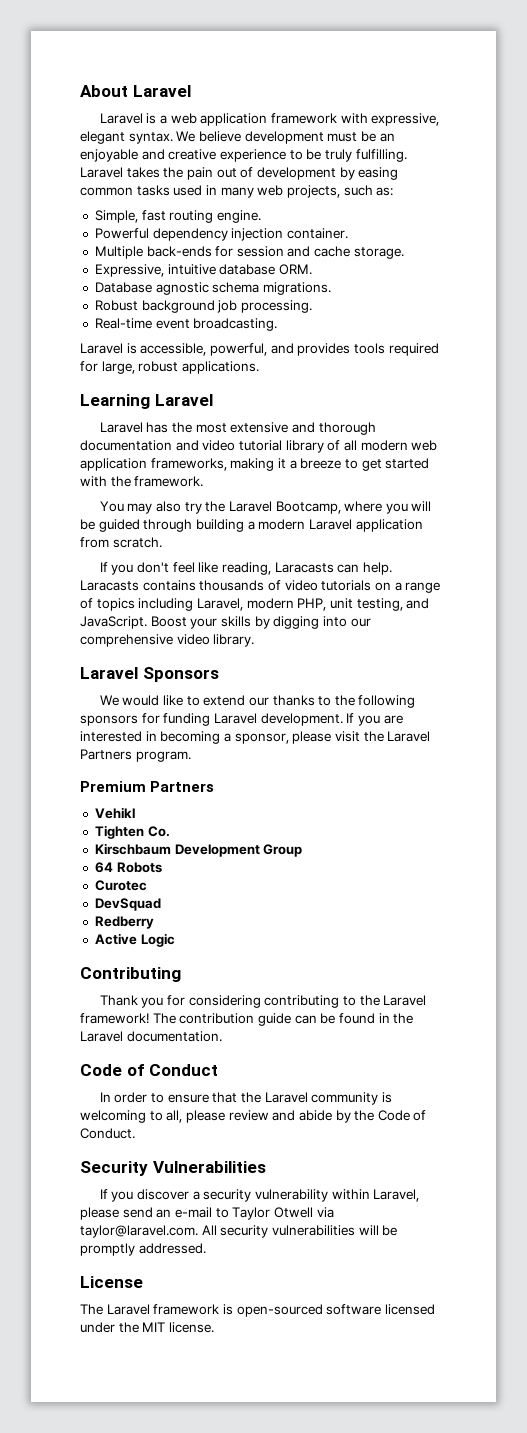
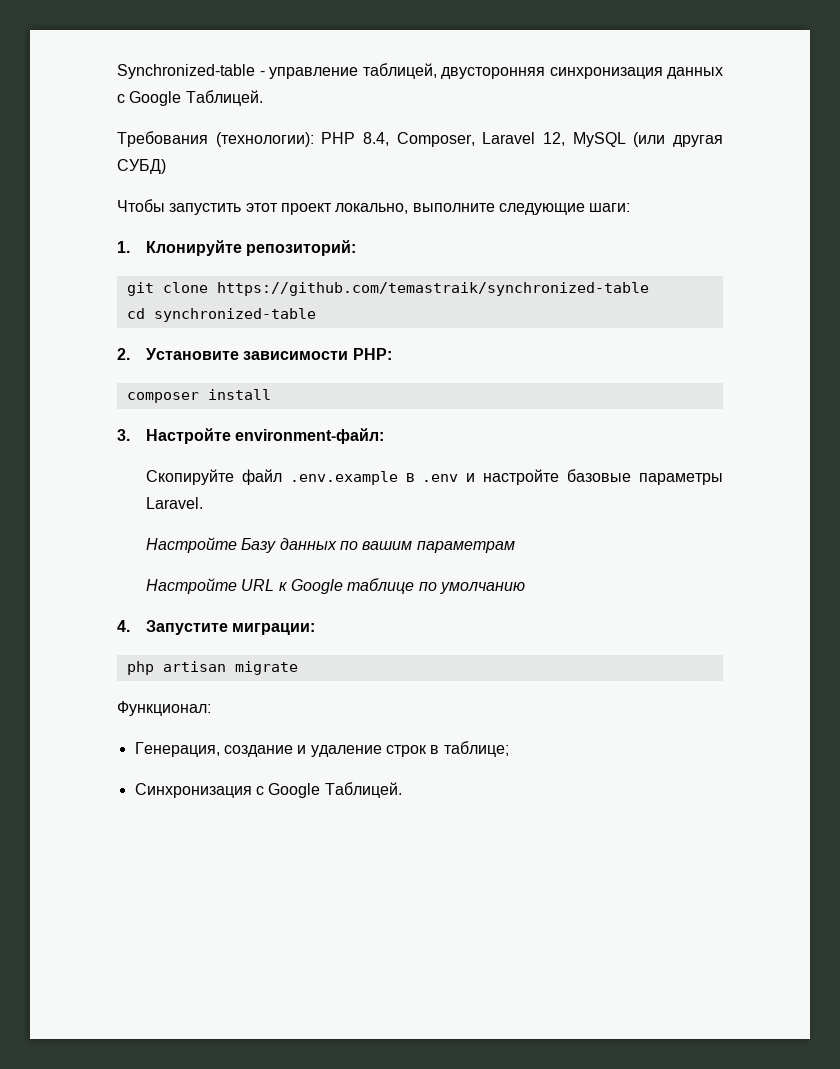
[80,85,191,97] [99,113,440,126] [80,131,395,144] [80,149,407,162] [80,167,399,180] [80,185,394,198] [94,210,261,223] [94,228,348,241] [94,246,404,259] [94,264,312,277] [94,282,331,295] [94,300,312,313] [94,318,278,331] [80,343,439,356] [80,361,259,374] [80,394,213,409] [99,422,376,435] [80,440,438,453] [80,458,430,471] [80,476,204,487] [99,501,432,514] [80,519,423,532] [80,537,162,548] [99,562,392,575] [80,580,441,593] [80,598,430,611] [80,616,371,629] [80,634,255,647] [80,667,219,682] [99,695,416,708] [80,713,403,726] [80,731,431,744] [80,749,191,762] [80,781,215,792] [94,807,135,819] [94,825,170,839] [94,843,303,857] [94,862,162,873] [94,880,147,891] [94,898,161,911] [94,916,154,929] [94,933,175,947] [80,967,181,982] [99,995,427,1008] [80,1013,414,1026] [80,1031,222,1042] [80,1064,219,1076] [99,1092,392,1105] [80,1110,427,1123] [80,1128,135,1139] [80,1161,266,1176] [99,1189,420,1202] [80,1207,334,1220] [80,1225,398,1238] [80,1243,206,1256] [80,1276,143,1288] [80,1304,435,1317] [80,1322,214,1333] About Laravel // Laravel is a web application framework with expressive, elegant syntax. We believe development must be an enjoyable and creative experience to be truly fulfilling. Laravel takes the pain out of development by easing common tasks used in many web projects, such as: // Simple, fast routing engine. // Powerful dependency injection container. // Multiple back-ends for session and cache storage. // Expressive, intuitive database ORM. // Database agnostic schema migrations. // Robust background job processing. // Real-time event broadcasting. // Laravel is accessible, powerful, and provides tools required for large, robust applications. // Learning Laravel // Laravel has the most extensive and thorough documentation and video tutorial library of all modern web application frameworks, making it a breeze to get started with the framework. // You may also try the Laravel Bootcamp, where you will be guided through building a modern Laravel application from scratch. // If you don't feel like reading, Laracasts can help. Laracasts contains thousands of video tutorials on a range of topics including Laravel, modern PHP, unit testing, and JavaScript. Boost your skills by digging into our comprehensive video library. // Laravel Sponsors // We would like to extend our thanks to the following sponsors for funding Laravel development. If you are interested in becoming a sponsor, please visit the Laravel Partners program. // Premium Partners // Vehikl // Tighten Co. // Kirschbaum Development Group // 64 Robots // Curotec // DevSquad // Redberry // Active Logic // Contributing // Thank you for considering contributing to the Laravel framework! The contribution guide can be found in the Laravel documentation. // Code of Conduct // In order to ensure that the Laravel community is welcoming to all, please review and abide by the Code of Conduct. // Security Vulnerabilities // If you discover a security vulnerability within Laravel, please send an e-mail to Taylor Otwell via taylor@laravel.com. All security vulnerabilities will be promptly addressed. // License // The Laravel framework is open-sourced software licensed under the MIT license. -> [117,63,723,79] [117,90,263,106] [117,131,723,147] [117,159,166,174] [117,199,631,215] [117,240,357,256] [126,282,649,296] [126,308,316,322] [117,348,392,360] [126,389,271,403] [117,428,385,444] [145,469,724,485] [145,497,203,509] [145,537,515,553] [145,578,525,594] [117,620,316,635] [126,661,298,675] [117,701,211,716] [134,741,509,757] [134,782,402,798] Synchronized-table - управление таблицей, двусторонняя синхронизация данных с Google Таблицей. // Требования (технологии): PHP 8.4, Composer, Laravel 12, MySQL (или другая СУБД) // Чтобы запустить этот проект локально, выполните следующие шаги: // 1. Клонируйте репозиторий: // git clone https://github.com/temastraik/synchronized-table // cd synchronized-table // 2. Установите зависимости PHP: // composer install // 3. Настройте environment-файл: // Скопируйте файл .env.example в .env и настройте базовые параметры Laravel. // Настройте Базу данных по вашим параметрам // Настройте URL к Google таблице по умолчанию // 4. Запустите миграции: // php artisan migrate // Функционал: // Генерация, создание и удаление строк в таблице; // Синхронизация с Google Таблицей.

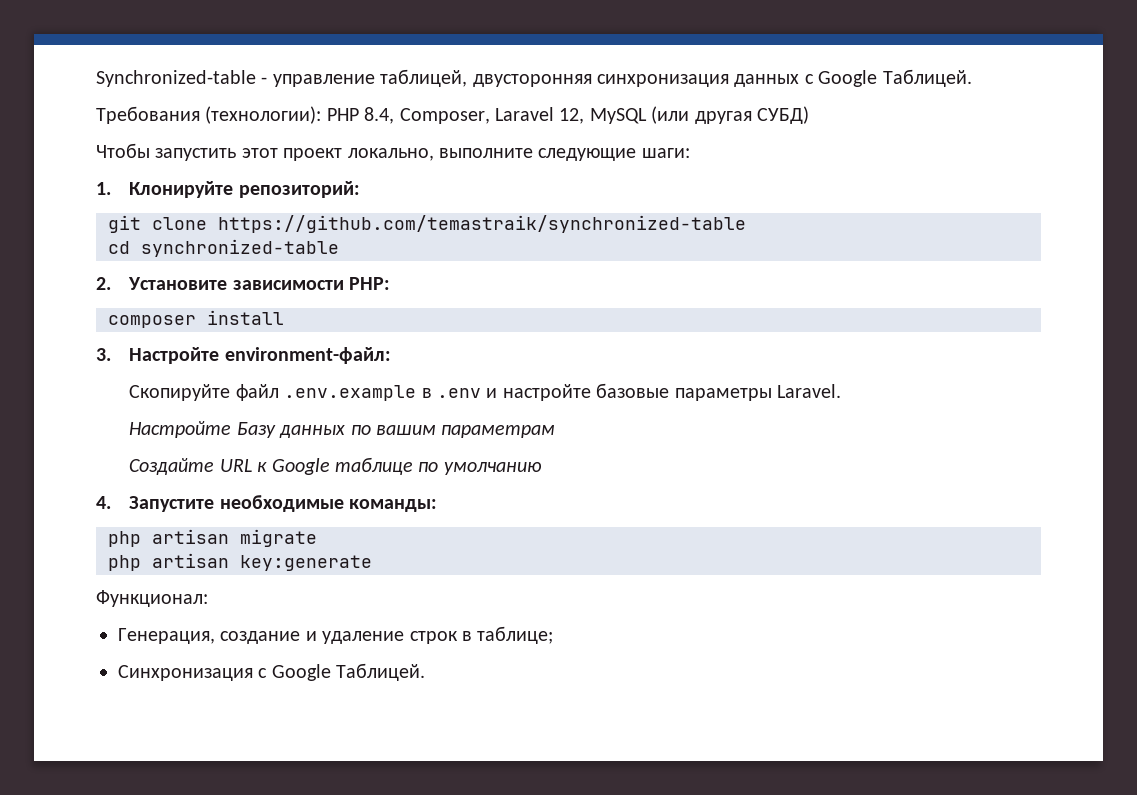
[145,578,237,594] Настройте -> [129,458,215,475] Создайте
[232,623,316,635] миграции: -> [219,495,438,512] необходимые команды:
(298, 668) none -> [108,553,372,571] // php artisan key:generate

